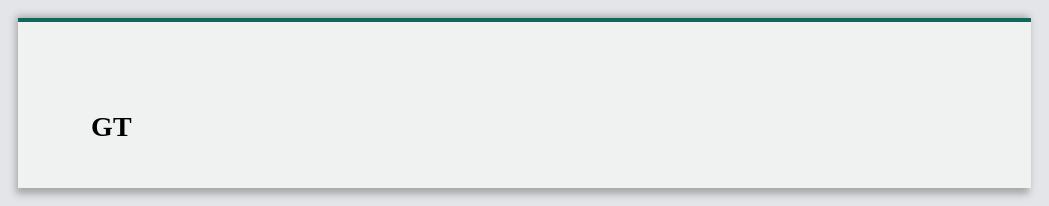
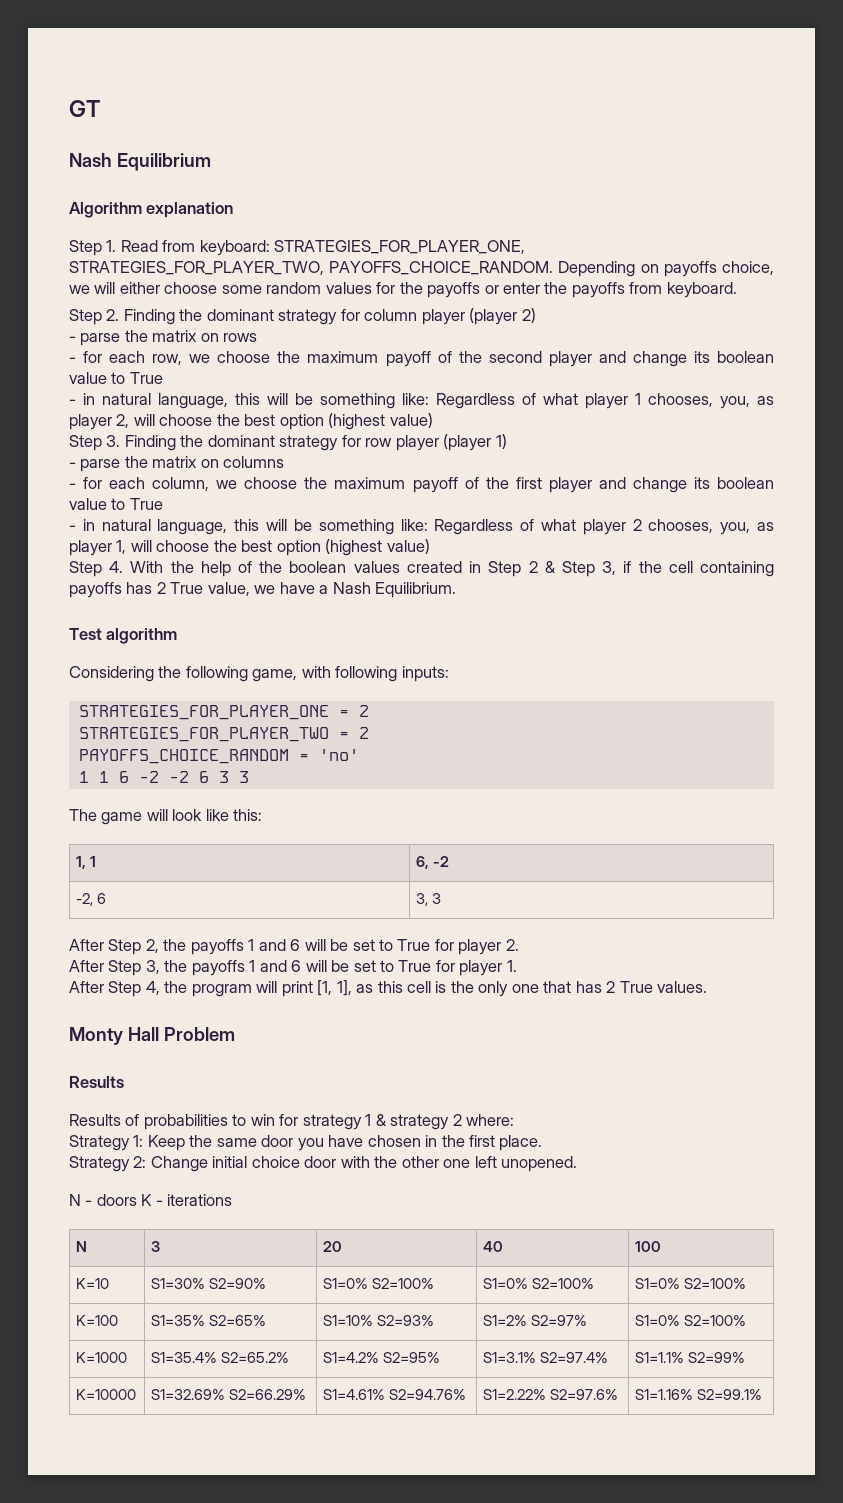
(132, 127) none -> [69,153,211,171] [69,202,234,218] [69,240,526,256] [69,261,775,277] [69,282,737,298] [69,308,536,325] [69,330,258,346] [69,351,774,367] [69,372,163,384] [69,393,774,409] [69,413,433,430] [69,434,507,451] [69,456,285,472] [69,477,774,493] [69,498,163,510] [69,519,774,535] [69,539,430,556] [69,561,775,577] [69,582,457,598] [69,628,178,644] [69,666,449,682] [78,705,369,720] [78,727,369,742] [78,749,359,764] [78,771,249,783] [69,809,263,825] [75,856,96,869] [415,856,449,869] [75,893,106,906] [415,893,441,906] [69,939,519,955] [69,960,517,976] [69,980,708,997] [69,1027,235,1045] [69,1076,124,1088] [69,1114,515,1130] [69,1135,543,1151] [69,1156,578,1172] [69,1194,233,1206] [75,1241,87,1252] [150,1241,160,1252] [322,1241,342,1252] [482,1241,503,1252] [634,1241,661,1252] [75,1278,109,1289] [150,1278,266,1289] [322,1278,434,1289] [482,1278,594,1289] [634,1278,746,1289] [75,1315,118,1326] [150,1315,266,1326] [322,1315,434,1326] [482,1315,587,1326] [634,1315,746,1326] [75,1352,127,1363] [150,1352,289,1363] [322,1352,440,1363] [482,1352,608,1363] [634,1352,745,1363] [75,1389,136,1400] [150,1389,306,1400] [322,1389,466,1400] [482,1389,618,1400] [634,1389,762,1400] // Nash Equilibrium // Algorithm explanation // Step 1. Read from keyboard: STRATEGIES_FOR_PLAYER_ONE, STRATEGIES_FOR_PLAYER_TWO, PAYOFFS_CHOICE_RANDOM. Depending on payoffs choice, we will either choose some random values for the payoffs or enter the payoffs from keyboard. // Step 2. Finding the dominant strategy for column player (player 2) // - parse the matrix on rows // - for each row, we choose the maximum payoff of the second player and change its boolean value to True // - in natural language, this will be something like: Regardless of what player 1 chooses, you, as player 2, will choose the best option (highest value) // Step 3. Finding the dominant strategy for row player (player 1) // - parse the matrix on columns // - for each column, we choose the maximum payoff of the first player and change its boolean value to True // - in natural language, this will be something like: Regardless of what player 2 chooses, you, as player 1, will choose the best option (highest value) // Step 4. With the help of the boolean values created in Step 2 & Step 3, if the cell containing payoffs has 2 True value, we have a Nash Equilibrium. // Test algorithm // Considering the following game, with following inputs: // STRATEGIES_FOR_PLAYER_ONE = 2 // STRATEGIES_FOR_PLAYER_TWO = 2 // PAYOFFS_CHOICE_RANDOM = 'no' // 1 1 6 -2 -2 6 3 3 // The game will look like this: // 1, 1 | 6, -2 // -2, 6 | 3, 3 // After Step 2, the payoffs 1 and 6 will be set to True for player 2. // After Step 3, the payoffs 1 and 6 will be set to True for player 1. // After Step 4, the program will print [1, 1], as this cell is the only one that has 2 True values. // Monty Hall Problem // Results // Results of probabilities to win for strategy 1 & strategy 2 where: // Strategy 1: Keep the same door you have chosen in the first place. // Strategy 2: Change initial choice door with the other one left unopened. // N - doors K - iterations // N | 3 | 20 | 40 | 100 // K=10 | S1=30% S2=90% | S1=0% S2=100% | S1=0% S2=100% | S1=0% S2=100% // K=100 | S1=35% S2=65% | S1=10% S2=93% | S1=2% S2=97% | S1=0% S2=100% // K=1000 | S1=35.4% S2=65.2% | S1=4.2% S2=95% | S1=3.1% S2=97.4% | S1=1.1% S2=99% // K=10000 | S1=32.69% S2=66.29% | S1=4.61% S2=94.76% | S1=2.22% S2=97.6% | S1=1.16% S2=99.1%

